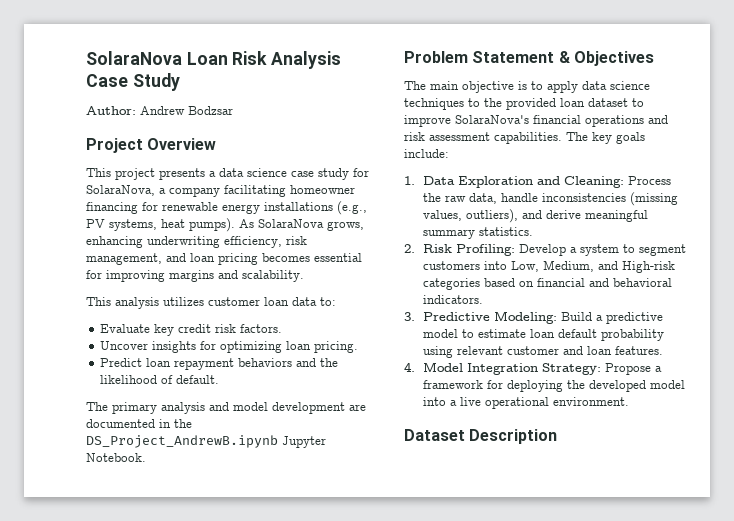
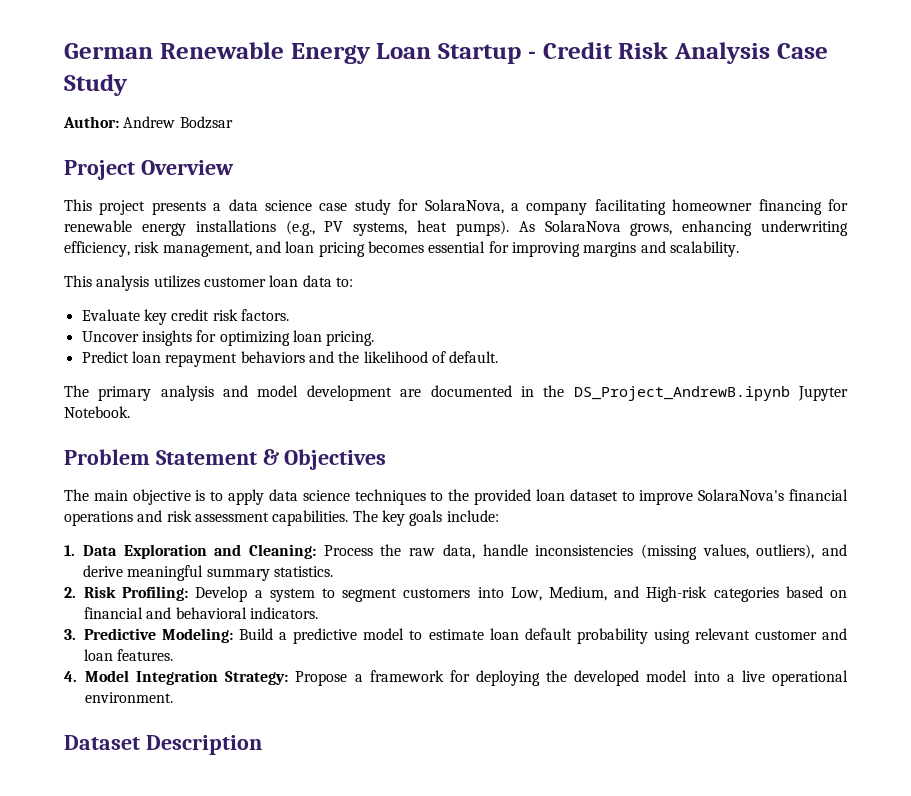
[86,51,228,65] SolaraNova Loan -> [64,42,613,64] German Renewable Energy Loan Startup - Credit

